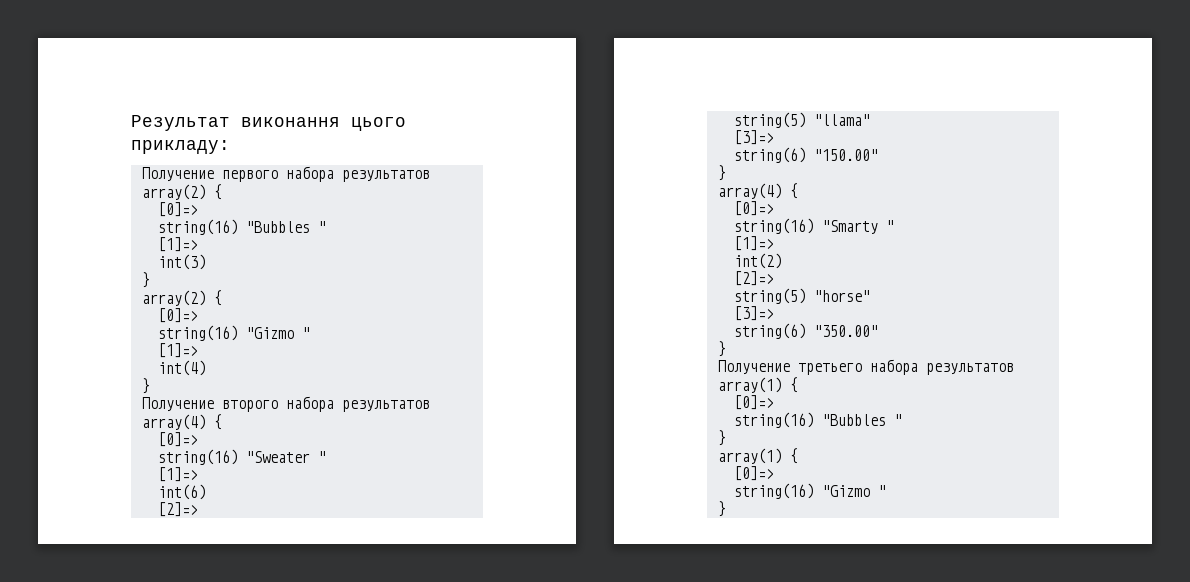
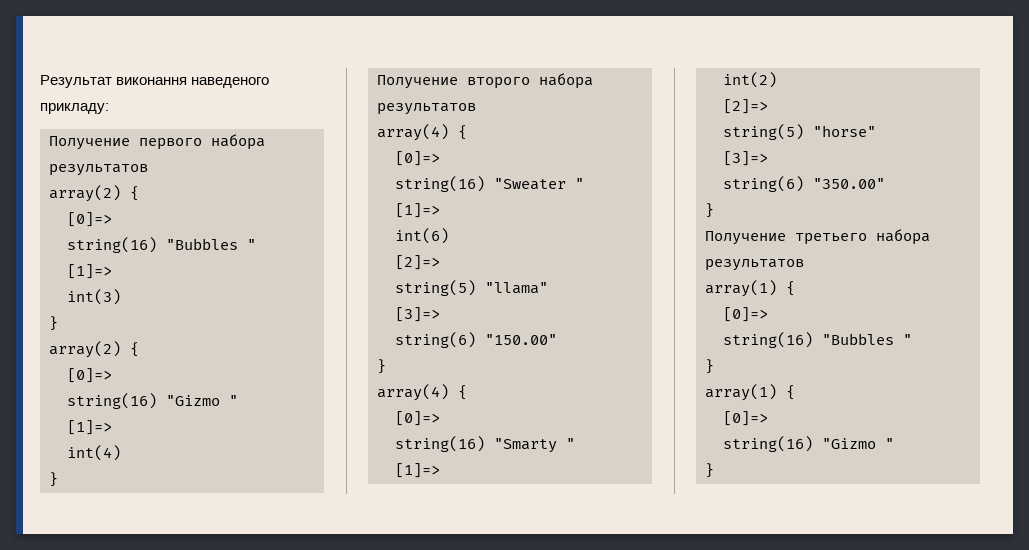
[351,117,406,131] цього -> [191,77,270,88] наведеного

